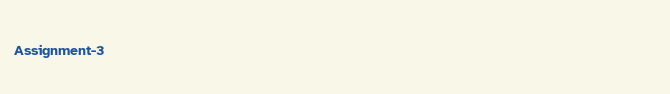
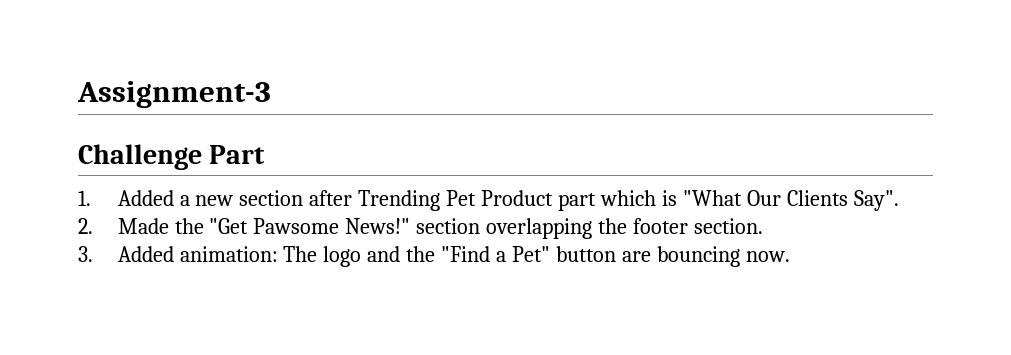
(104, 51) none -> [78,144,266,170] [78,190,899,211] [78,218,764,239] [78,246,790,267] // Challenge Part // 1. Added a new section after Trending Pet Product part which is "What Our Clients Say". // 2. Made the "Get Pawsome News!" section overlapping the footer section. // 3. Added animation: The logo and the "Find a Pet" button are bouncing now.

